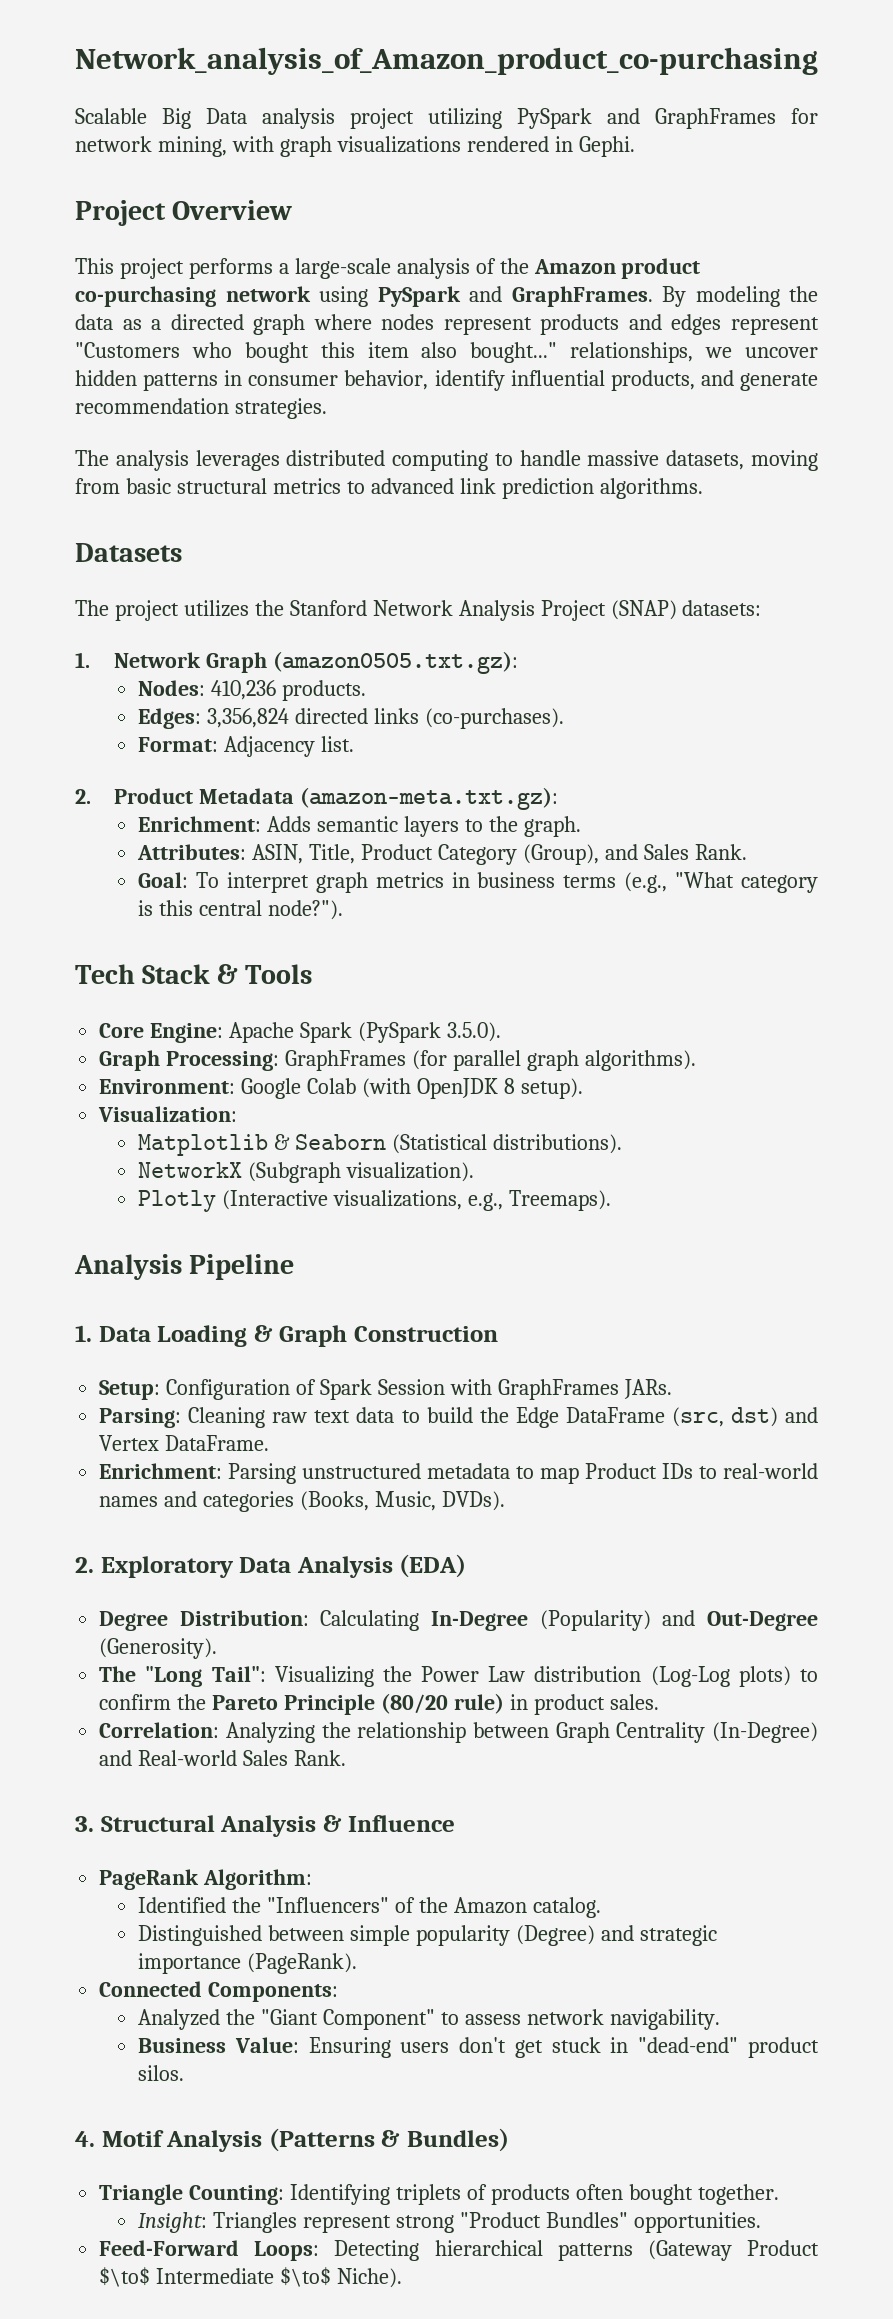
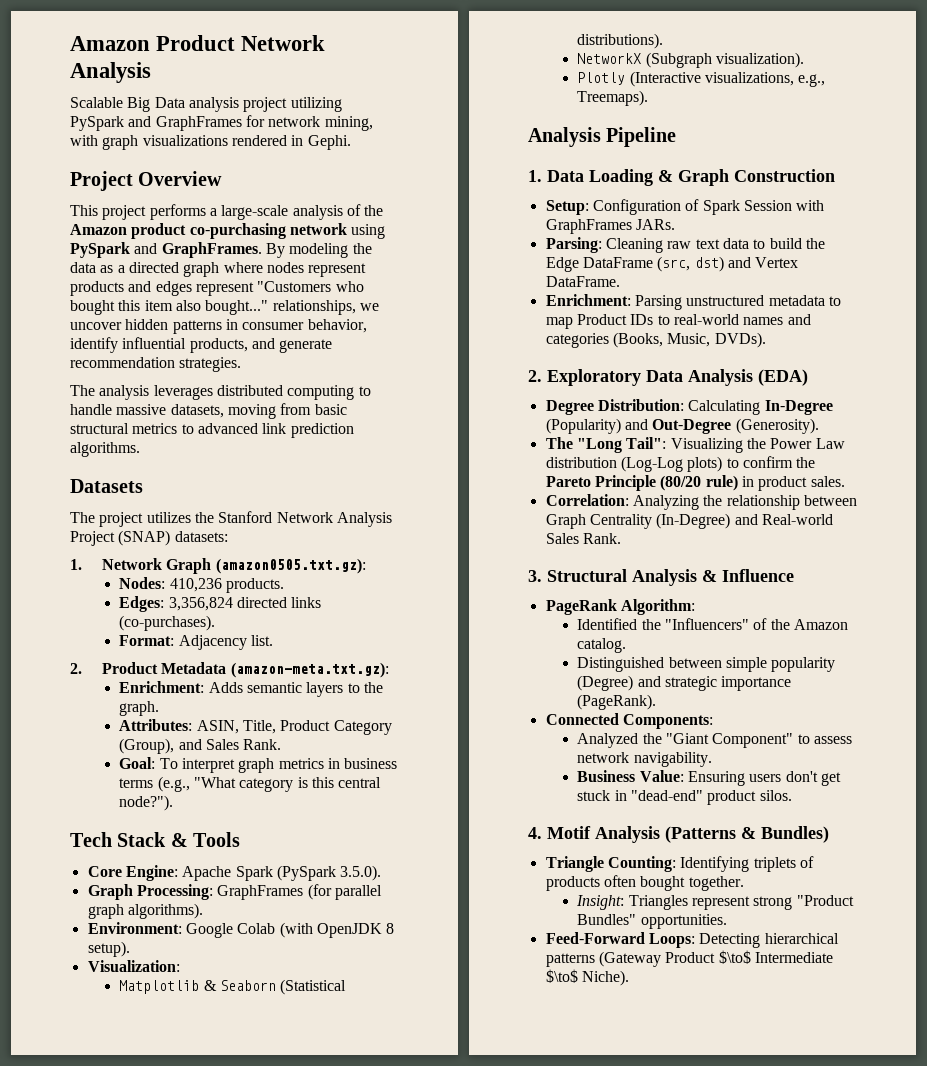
[75,47,818,75] Network_analysis_of_Amazon_product_co-purchasing -> [70,35,326,51] [70,62,151,83] Amazon Product Network Analysis

